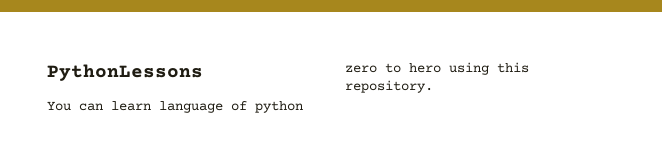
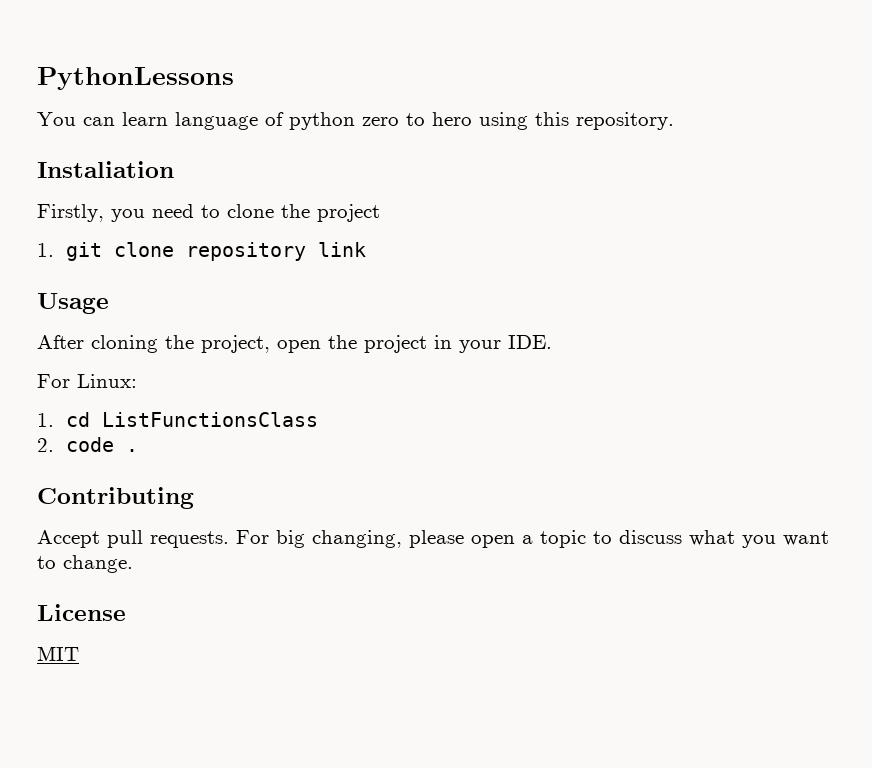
(433, 86) none -> [37,161,174,178] [37,204,380,222] [37,242,367,261] [37,293,109,314] [37,335,552,353] [37,374,137,388] [37,412,319,427] [37,437,139,452] [37,487,194,509] [37,530,829,548] [37,555,133,573] [37,604,126,621] [37,646,79,661] // Instaliation // Firstly, you need to clone the project // 1. git clone repository link // Usage // After cloning the project, open the project in your IDE. // For Linux: // 1. cd ListFunctionsClass // 2. code . // Contributing // Accept pull requests. For big changing, please open a topic to discuss what you want to change. // License // MIT

